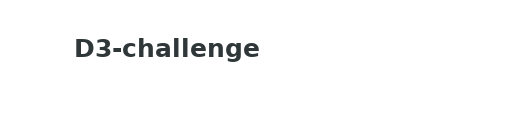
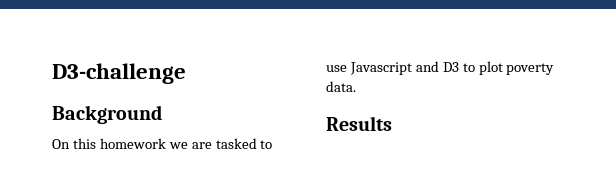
(260, 50) none -> [52,105,162,124] [52,138,273,149] [326,61,555,75] [326,81,356,92] [326,116,392,131] // Background // On this homework we are tasked to use Javascript and D3 to plot poverty data. // Results

